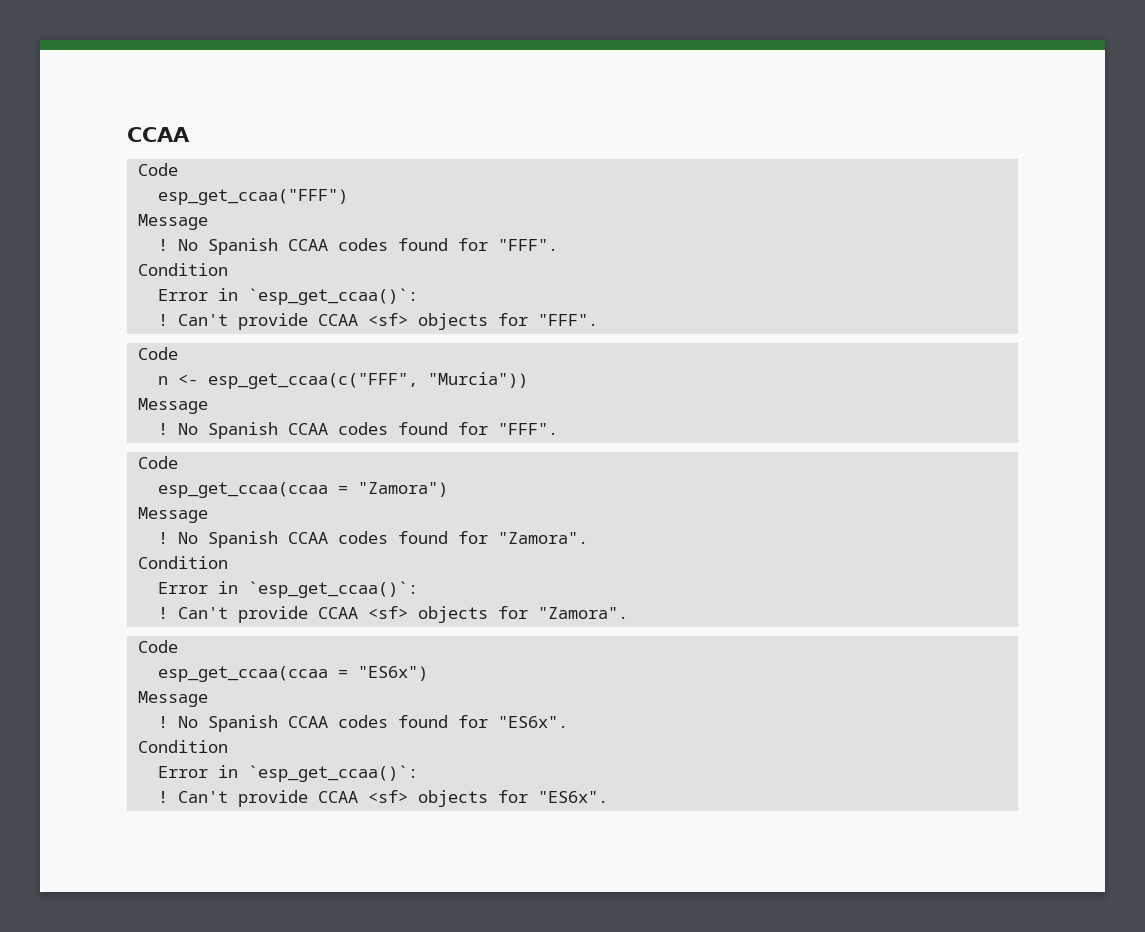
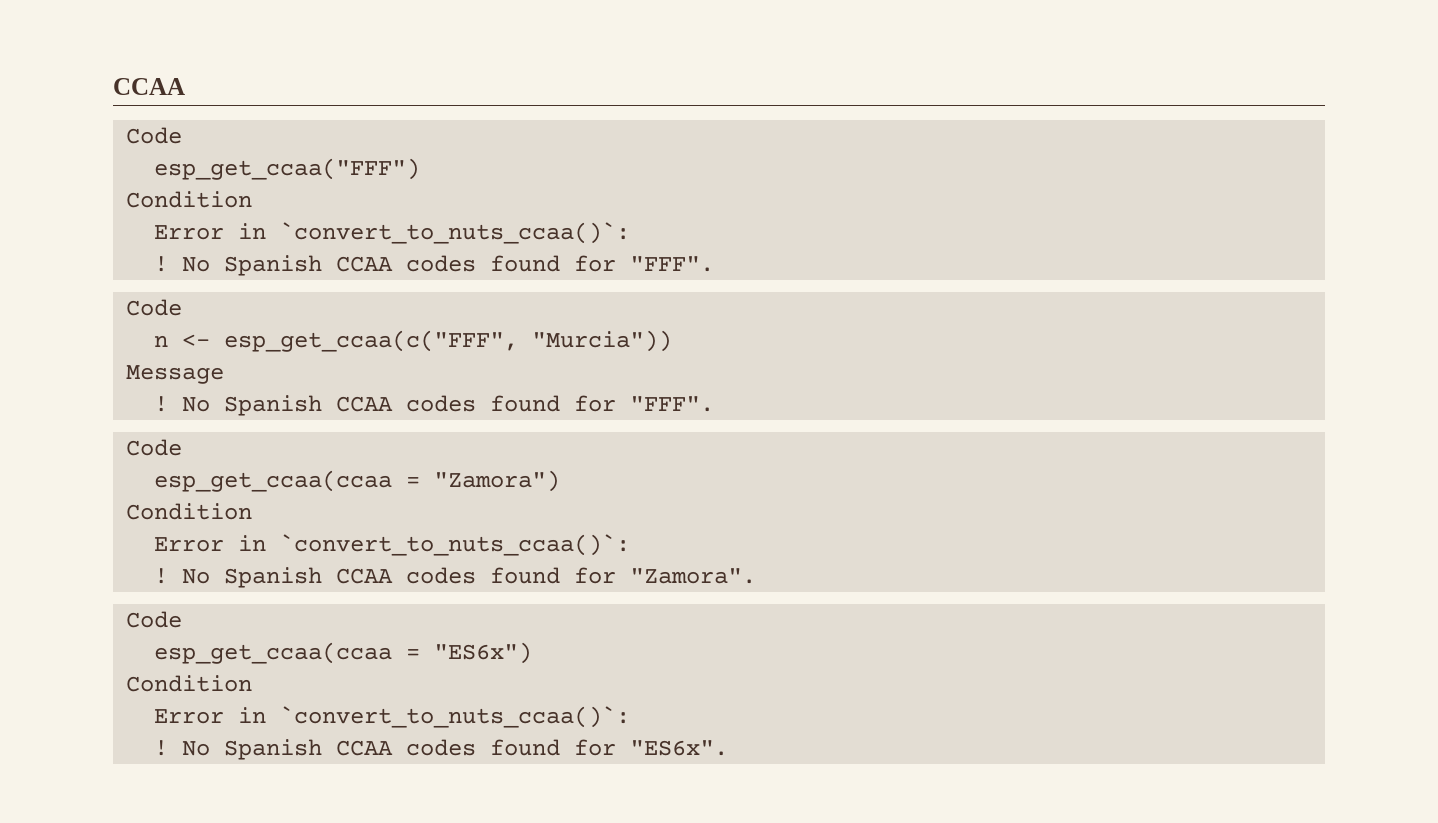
[137,214,208,230] [157,238,558,255] [137,263,228,276] [157,288,418,305] [157,313,598,330] Message // ! No Spanish CCAA codes found for "FFF". // Condition // Error in `esp_get_ccaa()`: // ! Can't provide CCAA <sf> objects for "FFF". -> [125,191,252,208] [153,222,630,244] [153,255,714,276] Condition // Error in `convert_to_nuts_ccaa()`: // ! No Spanish CCAA codes found for "FFF".
[137,507,208,523] Message -> [125,503,252,520] [153,534,630,556] Condition // Error in `convert_to_nuts_ccaa()`:
[137,556,228,569] [157,581,418,598] [157,606,628,623] // Condition // Error in `esp_get_ccaa()`: // ! Can't provide CCAA <sf> objects for "Zamora". -> (756, 576) none
[137,691,208,707] Message -> [125,675,252,692] [153,706,630,728] Condition // Error in `convert_to_nuts_ccaa()`:
[137,740,228,753] [157,765,418,782] [157,790,608,807] // Condition // Error in `esp_get_ccaa()`: // ! Can't provide CCAA <sf> objects for "ES6x". -> (728, 748) none

